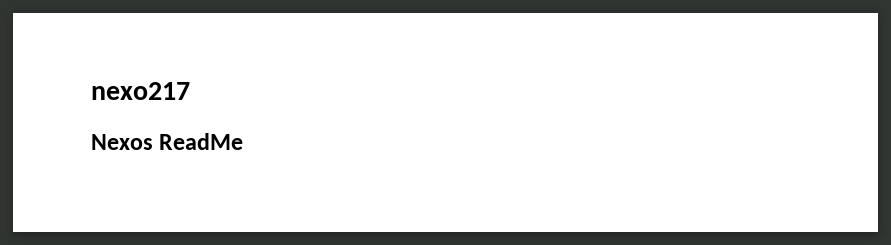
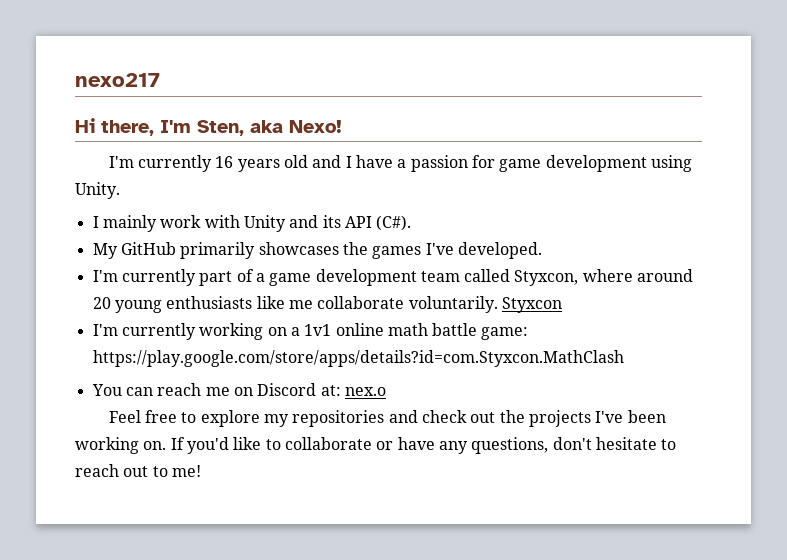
[91,133,244,150] Nexos ReadMe -> [75,118,342,136] [108,155,692,172] [75,182,120,199] [92,215,412,232] [92,242,542,259] [92,269,694,286] [92,296,562,313] [92,323,529,340] [92,350,624,367] [91,383,386,396] [108,410,666,427] [75,437,677,454] [75,464,201,477] Hi there, I'm Sten, aka Nexo! // I'm currently 16 years old and I have a passion for game development using Unity. // I mainly work with Unity and its API (C#). // My GitHub primarily showcases the games I've developed. // I'm currently part of a game development team called Styxcon, where around 20 young enthusiasts like me collaborate voluntarily. Styxcon // I'm currently working on a 1v1 online math battle game: https://play.google.com/store/apps/details?id=com.Styxcon.MathClash // You can reach me on Discord at: nex.o // Feel free to explore my repositories and check out the projects I've been working on. If you'd like to collaborate or have any questions, don't hesitate to reach out to me!

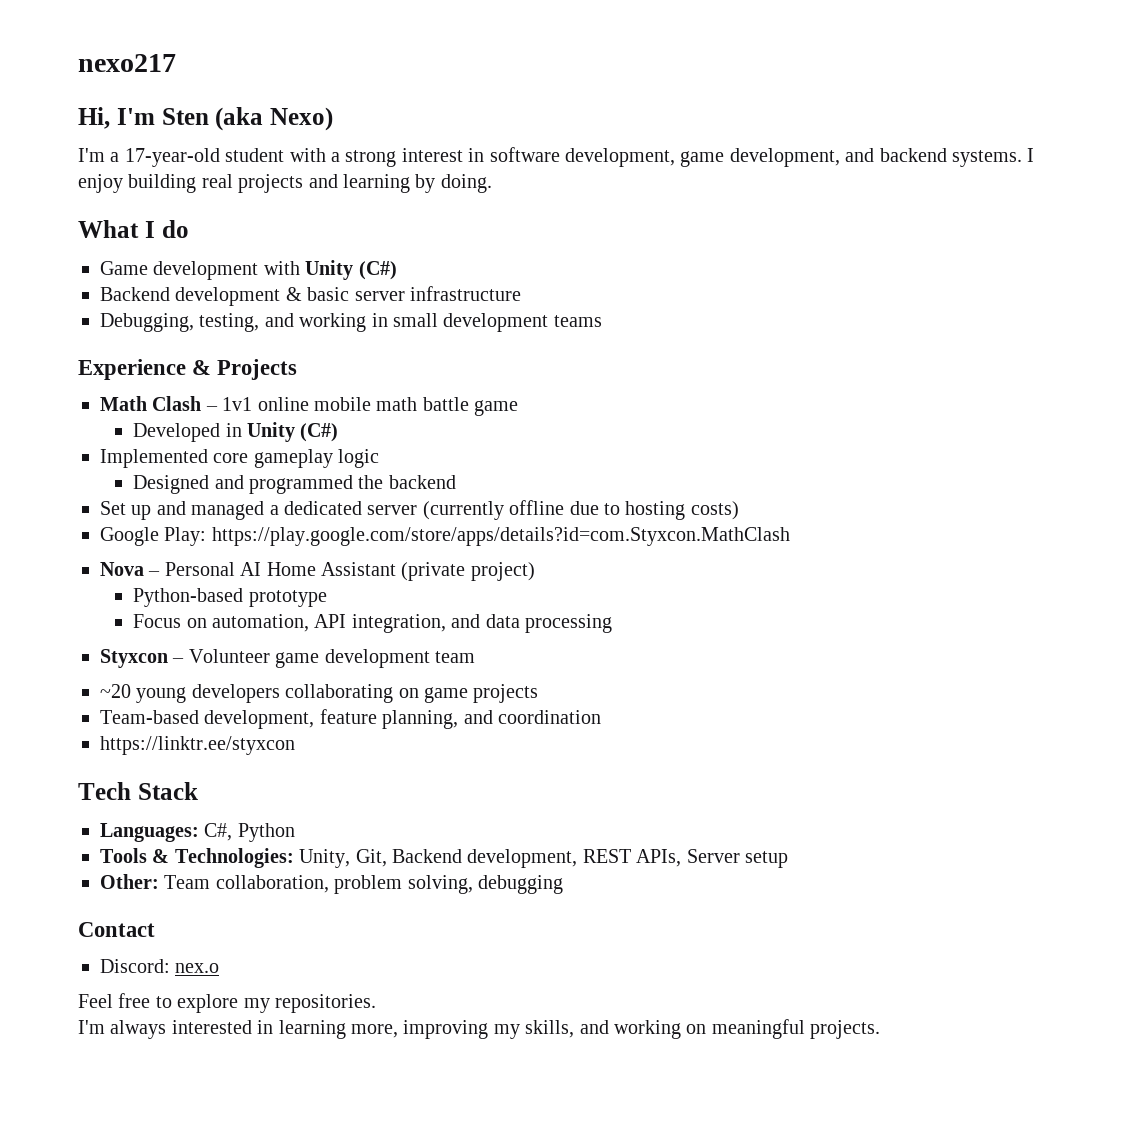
[75,118,342,136] [108,155,692,172] [75,182,120,199] [92,215,412,232] [92,242,542,259] [92,269,694,286] [92,296,562,313] [92,323,529,340] [92,350,624,367] [91,383,341,396] Hi there, I'm Sten, aka Nexo! // I'm currently 16 years old and I have a passion for game development using Unity. // I mainly work with Unity and its API (C#). // My GitHub primarily showcases the games I've developed. // I'm currently part of a game development team called Styxcon, where around 20 young enthusiasts like me collaborate voluntarily. Styxcon // I'm currently working on a 1v1 online math battle game: https://play.google.com/store/apps/details?id=com.Styxcon.MathClash // You can reach me on Discord at: -> [78,107,333,131] [78,147,1035,167] [78,174,492,193] [78,220,189,238] [100,260,397,280] [100,286,521,306] [100,313,602,332] [78,359,298,380] [100,396,519,416] [133,422,339,442] [100,449,380,468] [133,475,456,494] [100,500,739,520] [100,527,790,546] [100,562,535,581] [133,588,327,607] [133,614,613,633] [100,649,475,668] [100,684,539,703] [100,709,601,729] [100,736,295,755] [78,782,198,800] [100,823,295,842] [100,848,788,868] [100,874,563,894] [78,922,155,937] [100,959,170,973] Hi, I'm Sten (aka Nexo) // I'm a 17-year-old student with a strong interest in software development, game development, and backend systems. I enjoy building real projects and learning by doing. // What I do // Game development with Unity (C#) // Backend development & basic server infrastructure // Debugging, testing, and working in small development teams // Experience & Projects // Math Clash – 1v1 online mobile math battle game // Developed in Unity (C#) // Implemented core gameplay logic // Designed and programmed the backend // Set up and managed a dedicated server (currently offline due to hosting costs) // Google Play: https://play.google.com/store/apps/details?id=com.Styxcon.MathClash // Nova – Personal AI Home Assistant (private project) // Python-based prototype // Focus on automation, API integration, and data processing // Styxcon – Volunteer game development team // ~20 young developers collaborating on game projects // Team-based development, feature planning, and coordination // https://linktr.ee/styxcon // Tech Stack // Languages: C#, Python // Tools & Technologies: Unity, Git, Backend development, REST APIs, Server setup // Other: Team collaboration, problem solving, debugging // Contact // Discord:
[292,410,666,427] [75,437,677,454] [75,464,201,477] repositories and check out the projects I've been working on. If you'd like to collaborate or have any questions, don't hesitate to reach out to me! -> [275,994,376,1013] [78,1019,881,1039] repositories. // I'm always interested in learning more, improving my skills, and working on meaningful projects.

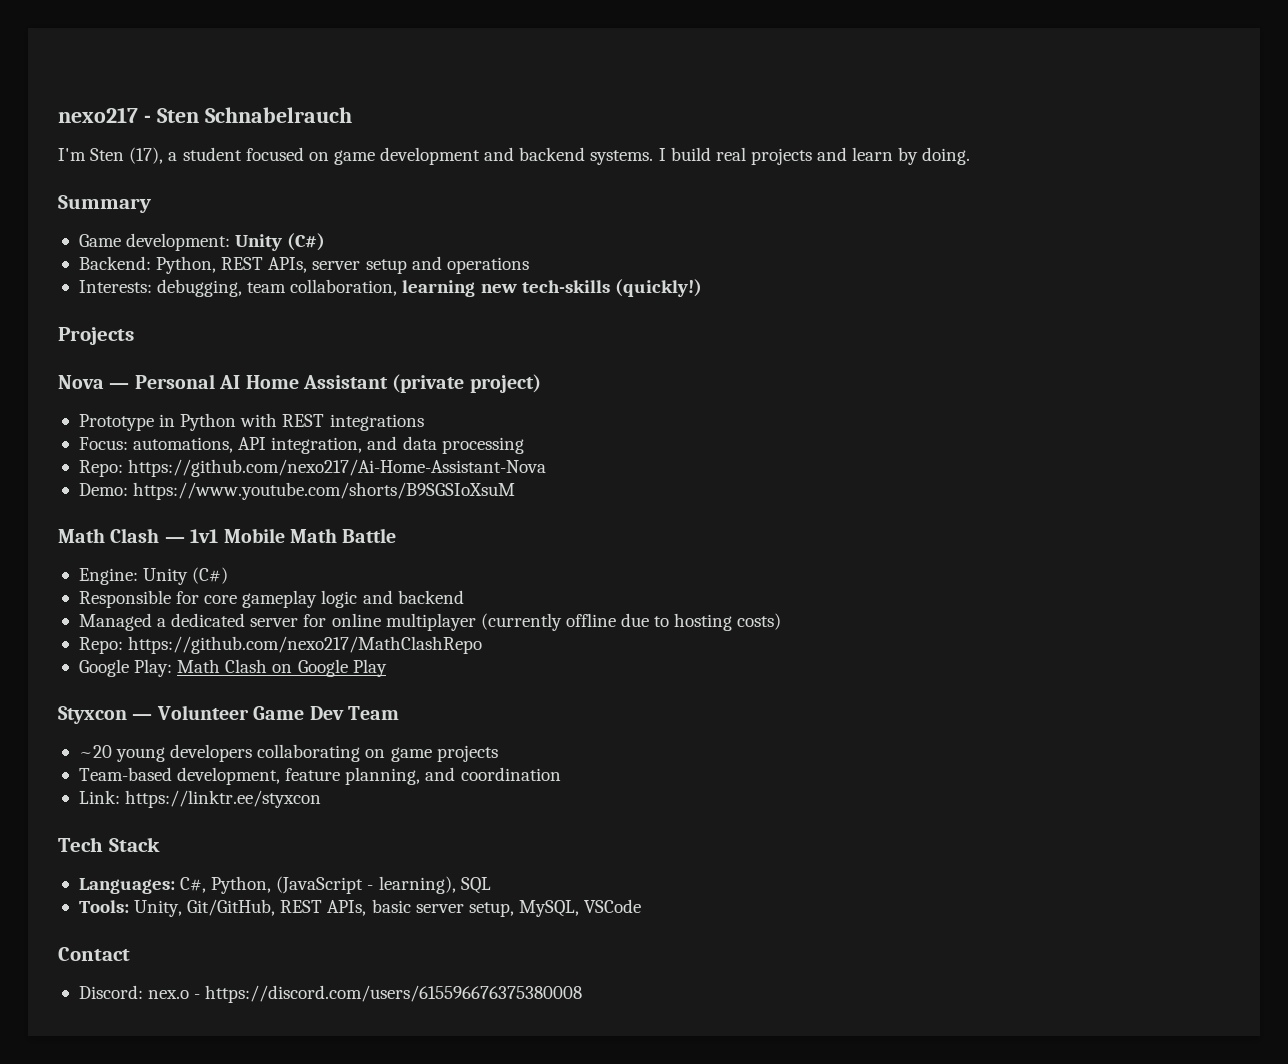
[78,107,333,131] [78,147,840,167] // Hi, I'm Sten (aka Nexo) // I'm a 17-year-old student with a strong interest in software development, game development, -> [143,107,352,123] [58,147,481,165] - Sten Schnabelrauch // I'm Sten (17), a student focused on game development
[78,174,197,193] enjoy building -> [670,147,711,161] build
[343,174,410,193] learning -> [852,147,894,161] learn
[78,220,189,238] [100,260,397,280] [100,286,521,306] [100,313,602,332] [78,359,298,380] [100,396,519,416] [133,422,339,442] [100,449,208,468] What I do // Game development with Unity (C#) // Backend development & basic server infrastructure // Debugging, testing, and working in small development teams // Experience & Projects // Math Clash – 1v1 online mobile math battle game // Developed in Unity (C#) // Implemented -> [58,195,151,213] [78,233,326,251] [78,256,529,274] [78,279,702,297] [58,327,134,345] [58,374,541,393] [78,413,424,431] [78,436,524,454] [78,459,547,477] [78,482,516,500] [58,528,397,543] [78,567,229,585] [78,590,200,608] Summary // Game development: Unity (C#) // Backend: Python, REST APIs, server setup and operations // Interests: debugging, team collaboration, learning new tech-skills (quickly!) // Projects // Nova — Personal AI Home Assistant (private project) // Prototype in Python with REST integrations // Focus: automations, API integration, and data processing // Repo: https://github.com/nexo217/Ai-Home-Assistant-Nova // Demo: https://www.youtube.com/shorts/B9SGSIoXsuM // Math Clash — 1v1 Mobile Math Battle // Engine: Unity (C#) // Responsible for
[133,475,456,494] [100,501,418,520] // Designed and programmed the backend // Set up and managed a dedicated server -> [362,590,464,604] [78,613,476,631] and backend // Managed a dedicated server for online multiplayer
(739, 510) none -> [78,636,483,654] // Repo: https://github.com/nexo217/MathClashRepo
[211,527,790,546] [100,562,535,581] [133,588,327,607] [133,614,613,633] [100,649,475,668] https://play.google.com/store/apps/details?id=com.Styxcon.MathClash // Nova – Personal AI Home Assistant (private project) // Python-based prototype // Focus on automation, API integration, and data processing // Styxcon – Volunteer game development team -> [177,659,387,677] [58,705,399,724] Math Clash on Google Play // Styxcon — Volunteer Game Dev Team
(601, 717) none -> [78,790,120,804] Link:
[237,823,295,842] [100,848,788,868] [100,874,563,894] [78,922,155,937] [100,959,220,973] [78,993,376,1013] [78,1019,881,1039] Python // Tools & Technologies: Unity, Git, Backend development, REST APIs, Server setup // Other: Team collaboration, problem solving, debugging // Contact // Discord: nex.o // Feel free to explore my repositories. // I'm always interested in learning more, improving my skills, and working on meaningful projects. -> [211,876,491,894] [78,899,642,917] [58,947,130,961] [78,985,583,1003] Python, (JavaScript - learning), SQL // Tools: Unity, Git/GitHub, REST APIs, basic server setup, MySQL, VSCode // Contact // Discord: nex.o - https://discord.com/users/615596676375380008

